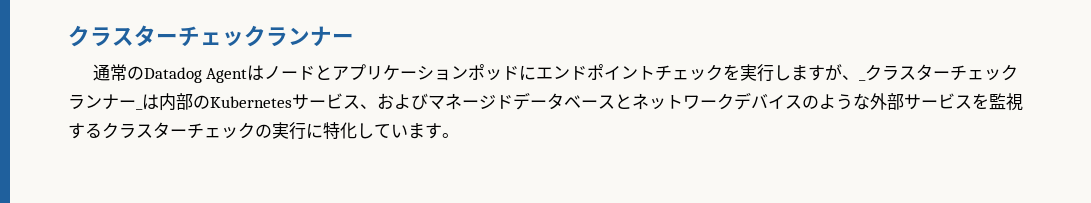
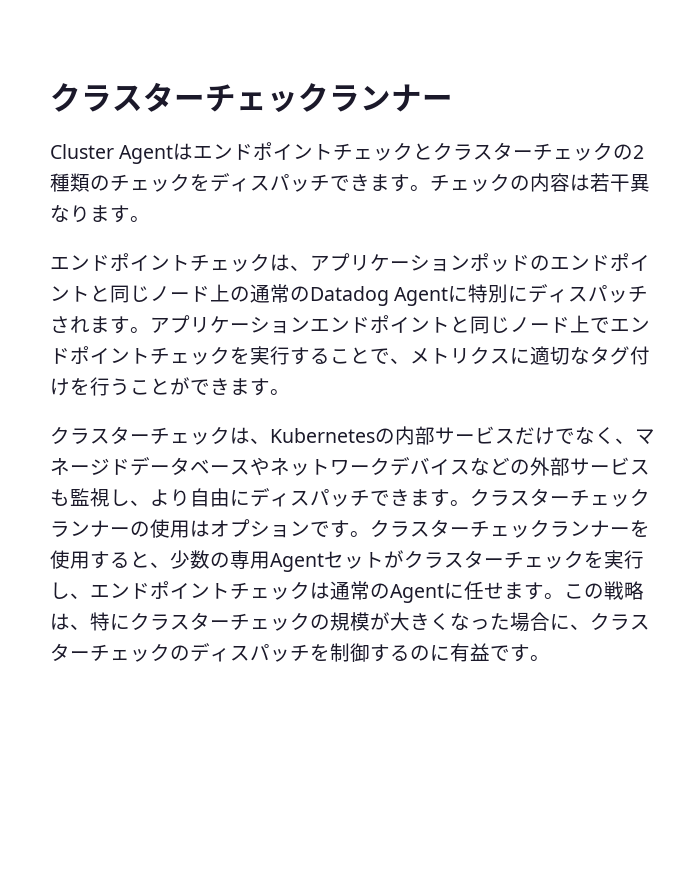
[92,64,333,83] 通常のDatadog Agentはノードと -> [50,142,645,164] [50,173,650,192] [50,205,150,223] [50,253,310,272] Cluster Agentはエンドポイントチェックとクラスターチェックの2種類のチェックをディスパッチできます。チェックの内容は若干異なります。 // エンドポイントチェックは、
[519,65,537,81] に -> [530,253,650,271] [50,284,649,306] [50,315,610,334] のエンドポイントと同じノード上の通常のDatadog Agentに特別にディスパッチされます。アプリケーションエンドポイントと同じノード上で
[774,64,1019,81] [68,94,136,110] [136,92,1023,111] [68,122,425,140] しますが、_クラスターチェックランナー_は内部のKubernetesサービス、およびマネージドデータベースとネットワークデバイスのような外部サービスを監視するクラスターチェックの実行に特化していま -> [290,346,650,365] [50,377,290,396] [50,426,655,445] [50,457,650,476] [50,488,650,507] [50,519,650,538] [50,550,644,572] [50,581,644,603] [50,612,650,632] [50,643,510,662] することで、メトリクスに適切なタグ付けを行うことができます。 // クラスターチェックは、Kubernetesの内部サービスだけでなく、マネージドデータベースやネットワークデバイスなどの外部サービスも監視し、より自由にディスパッチできます。クラスターチェックランナーの使用はオプションです。クラスターチェックランナーを使用すると、少数の専用Agentセットがクラスターチェックを実行し、エンドポイントチェックは通常のAgentに任せます。この戦略は、特にクラスターチェックの規模が大きくなった場合に、クラスターチェックのディスパッチを制御するのに有益で

